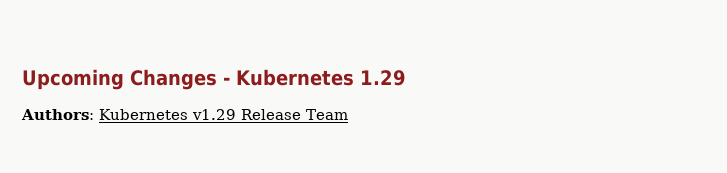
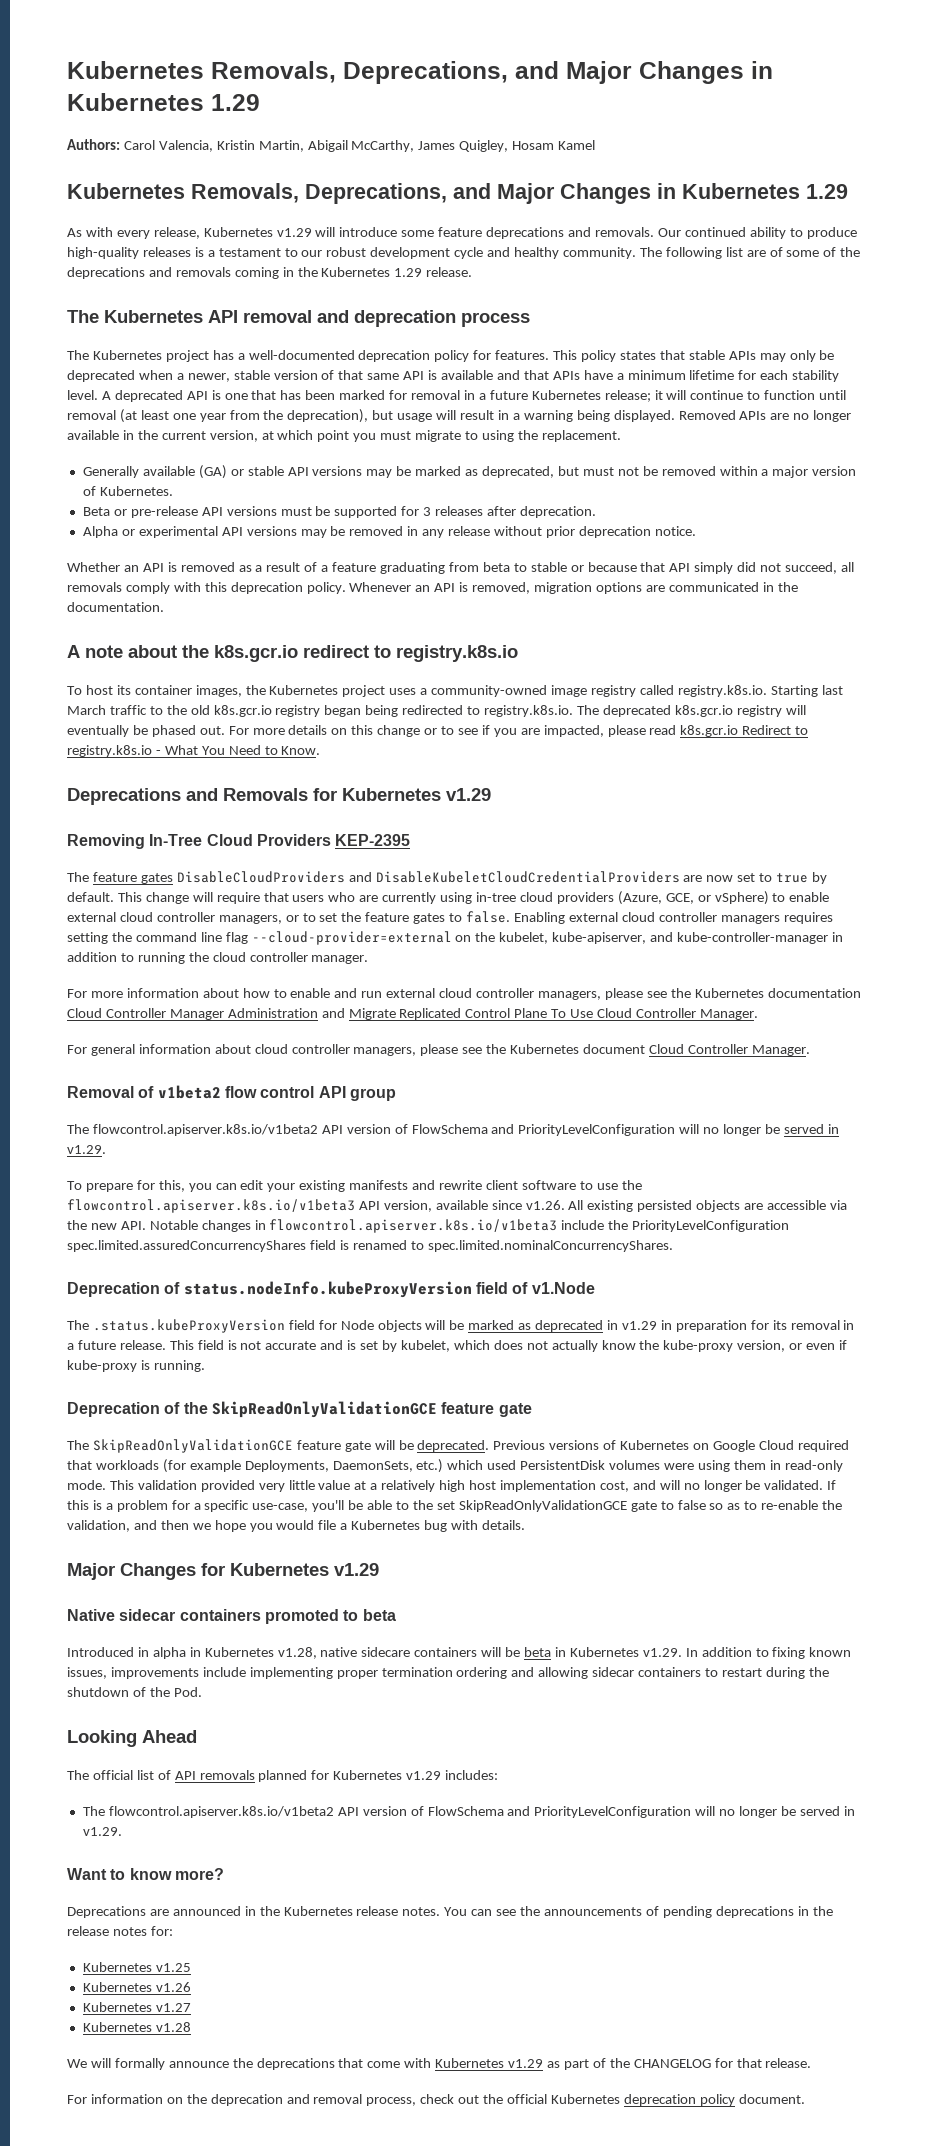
[22,69,406,90] [21,109,348,120] Upcoming Changes - Kubernetes 1.29 // Authors: Kubernetes v1.29 Release Team -> [67,61,773,84] [67,93,260,111] [67,139,596,152] [67,183,848,204] [67,227,857,239] [67,247,861,259] [67,267,473,279] [67,310,530,327] [67,350,835,362] [67,370,840,382] [67,390,847,402] [67,409,852,423] [67,430,621,442] [82,465,857,479] [82,486,173,496] [82,506,596,518] [82,526,696,538] [67,562,854,574] [67,582,798,594] [67,602,164,612] [67,645,518,662] [67,685,843,697] [67,705,806,717] [67,725,809,737] [67,745,321,757] [67,788,491,805] [67,834,411,849] [67,871,828,884] [67,891,830,905] [67,911,833,924] [67,931,843,945] [67,952,369,964] [67,988,861,1000] [67,1008,758,1020] [67,1044,810,1056] [67,1085,396,1101] [67,1124,839,1136] [67,1145,106,1154] [67,1180,642,1192] [67,1199,847,1213] [67,1219,790,1233] [67,1240,673,1252] [67,1281,595,1298] [67,1319,855,1333] [67,1340,848,1352] [67,1360,205,1372] [67,1401,532,1418] [67,1439,849,1453] [67,1459,843,1473] [67,1480,837,1492] [67,1500,843,1512] [67,1520,525,1532] [67,1563,379,1580] [67,1609,396,1624] [67,1647,852,1659] [67,1667,829,1679] [67,1687,202,1697] [67,1730,197,1747] [67,1770,499,1782] [82,1806,855,1818] [82,1827,122,1836] [67,1868,224,1880] [67,1906,833,1918] [67,1926,173,1936] [82,1962,191,1972] [82,1982,191,1992] [82,2002,191,2012] [82,2022,191,2032] [67,2058,812,2070] [67,2094,805,2106] Kubernetes Removals, Deprecations, and Major Changes in Kubernetes 1.29 // Authors: Carol Valencia, Kristin Martin, Abigail McCarthy, James Quigley, Hosam Kamel // Kubernetes Removals, Deprecations, and Major Changes in Kubernetes 1.29 // As with every release, Kubernetes v1.29 will introduce some feature deprecations and removals. Our continued ability to produce high-quality releases is a testament to our robust development cycle and healthy community. The following list are of some of the deprecations and removals coming in the Kubernetes 1.29 release. // The Kubernetes API removal and deprecation process // The Kubernetes project has a well-documented deprecation policy for features. This policy states that stable APIs may only be deprecated when a newer, stable version of that same API is available and that APIs have a minimum lifetime for each stability level. A deprecated API is one that has been marked for removal in a future Kubernetes release; it will continue to function until removal (at least one year from the deprecation), but usage will result in a warning being displayed. Removed APIs are no longer available in the current version, at which point you must migrate to using the replacement. // Generally available (GA) or stable API versions may be marked as deprecated, but must not be removed within a major version of Kubernetes. // Beta or pre-release API versions must be supported for 3 releases after deprecation. // Alpha or experimental API versions may be removed in any release without prior deprecation notice. // Whether an API is removed as a result of a feature graduating from beta to stable or because that API simply did not succeed, all removals comply with this deprecation policy. Whenever an API is removed, migration options are communicated in the documentation. // A note about the k8s.gcr.io redirect to registry.k8s.io // To host its container images, the Kubernetes project uses a community-owned image registry called registry.k8s.io. Starting last March traffic to the old k8s.gcr.io registry began being redirected to registry.k8s.io. The deprecated k8s.gcr.io registry will eventually be phased out. For more details on this change or to see if you are impacted, please read k8s.gcr.io Redirect to registry.k8s.io - What You Need to Know. // Deprecations and Removals for Kubernetes v1.29 // Removing In-Tree Cloud Providers KEP-2395 // The feature gates DisableCloudProviders and DisableKubeletCloudCredentialProviders are now set to true by default. This change will require that users who are currently using in-tree cloud providers (Azure, GCE, or vSphere) to enable external cloud controller managers, or to set the feature gates to false. Enabling external cloud controller managers requires setting the command line flag --cloud-provider=external on the kubelet, kube-apiserver, and kube-controller-manager in addition to running the cloud controller manager. // For more information about how to enable and run external cloud controller managers, please see the Kubernetes documentation Cloud Controller Manager Administration and Migrate Replicated Control Plane To Use Cloud Controller Manager. // For general information about cloud controller managers, please see the Kubernetes document Cloud Controller Manager. // Removal of v1beta2 flow control API group // The flowcontrol.apiserver.k8s.io/v1beta2 API version of FlowSchema and PriorityLevelConfiguration will no longer be served in v1.29. // To prepare for this, you can edit your existing manifests and rewrite client software to use the flowcontrol.apiserver.k8s.io/v1beta3 API version, available since v1.26. All existing persisted objects are accessible via the new API. Notable changes in flowcontrol.apiserver.k8s.io/v1beta3 include the PriorityLevelConfiguration spec.limited.assuredConcurrencyShares field is renamed to spec.limited.nominalConcurrencyShares. // Deprecation of status.nodeInfo.kubeProxyVersion field of v1.Node // The .status.kubeProxyVersion field for Node objects will be marked as deprecated in v1.29 in preparation for its removal in a future release. This field is not accurate and is set by kubelet, which does not actually know the kube-proxy version, or even if kube-proxy is running. // Deprecation of the SkipReadOnlyValidationGCE feature gate // The SkipReadOnlyValidationGCE feature gate will be deprecated. Previous versions of Kubernetes on Google Cloud required that workloads (for example Deployments, DaemonSets, etc.) which used PersistentDisk volumes were using them in read-only mode. This validation provided very little value at a relatively high host implementation cost, and will no longer be validated. If this is a problem for a specific use-case, you'll be able to the set SkipReadOnlyValidationGCE gate to false so as to re-enable the validation, and then we hope you would file a Kubernetes bug with details. // Major Changes for Kubernetes v1.29 // Native sidecar containers promoted to beta // Introduced in alpha in Kubernetes v1.28, native sidecare containers will be beta in Kubernetes v1.29. In addition to fixing known issues, improvements include implementing proper termination ordering and allowing sidecar containers to restart during the shutdown of the Pod. // Looking Ahead // The official list of API removals planned for Kubernetes v1.29 includes: // The flowcontrol.apiserver.k8s.io/v1beta2 API version of FlowSchema and PriorityLevelConfiguration will no longer be served in v1.29. // Want to know more? // Deprecations are announced in the Kubernetes release notes. You can see the announcements of pending deprecations in the release notes for: // Kubernetes v1.25 // Kubernetes v1.26 // Kubernetes v1.27 // Kubernetes v1.28 // We will formally announce the deprecations that come with Kubernetes v1.29 as part of the CHANGELOG for that release. // For information on the deprecation and removal process, check out the official Kubernetes deprecation policy document.

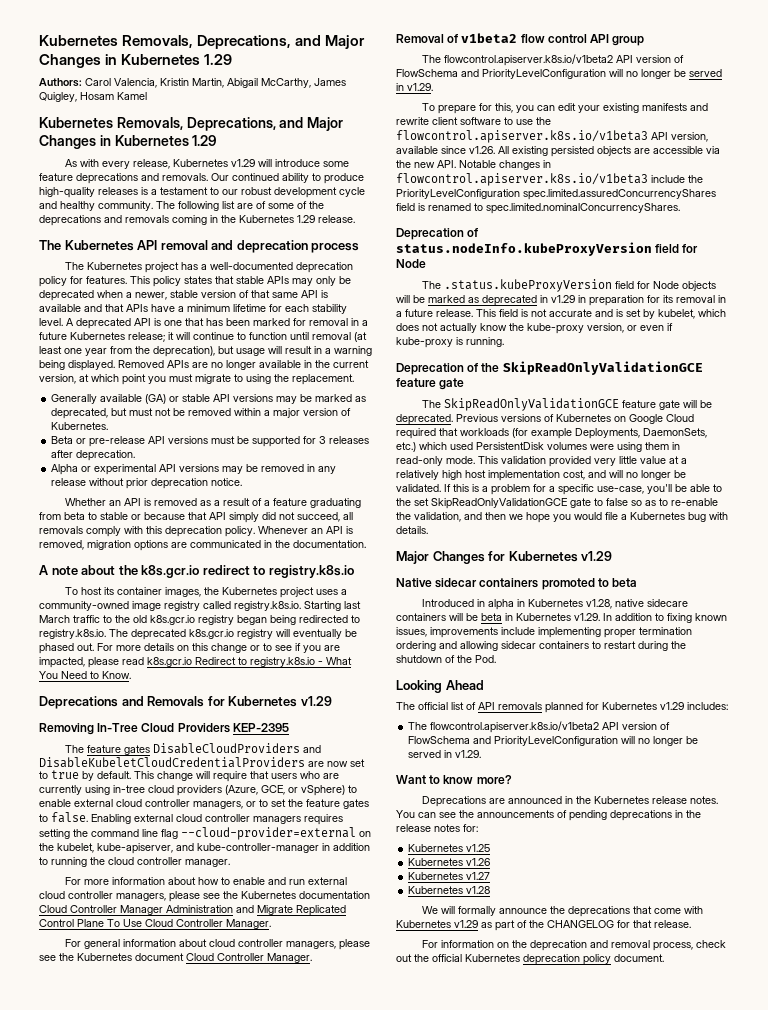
[512,1282,595,1294] of v1.Node -> [682,244,699,253] [396,259,426,268] for Node

